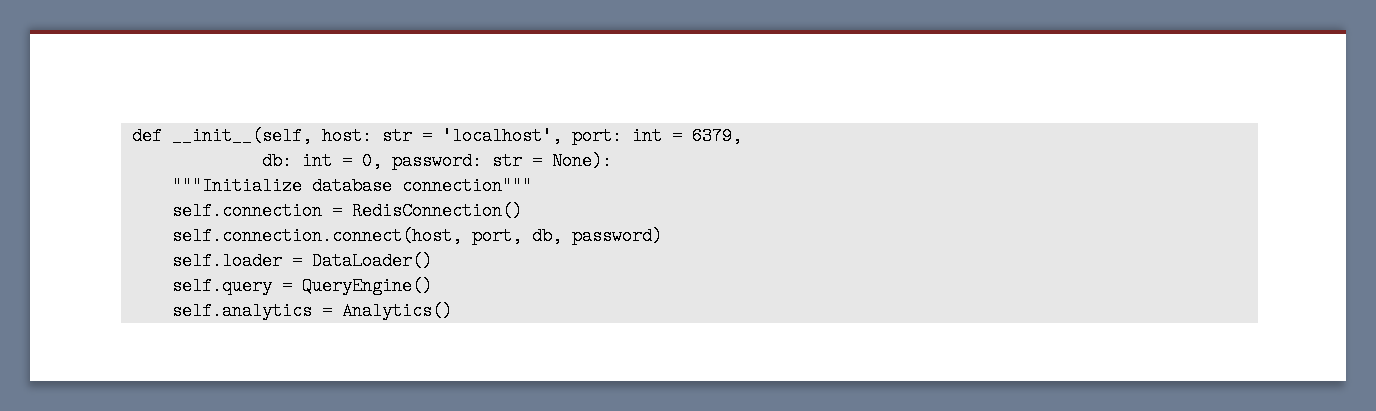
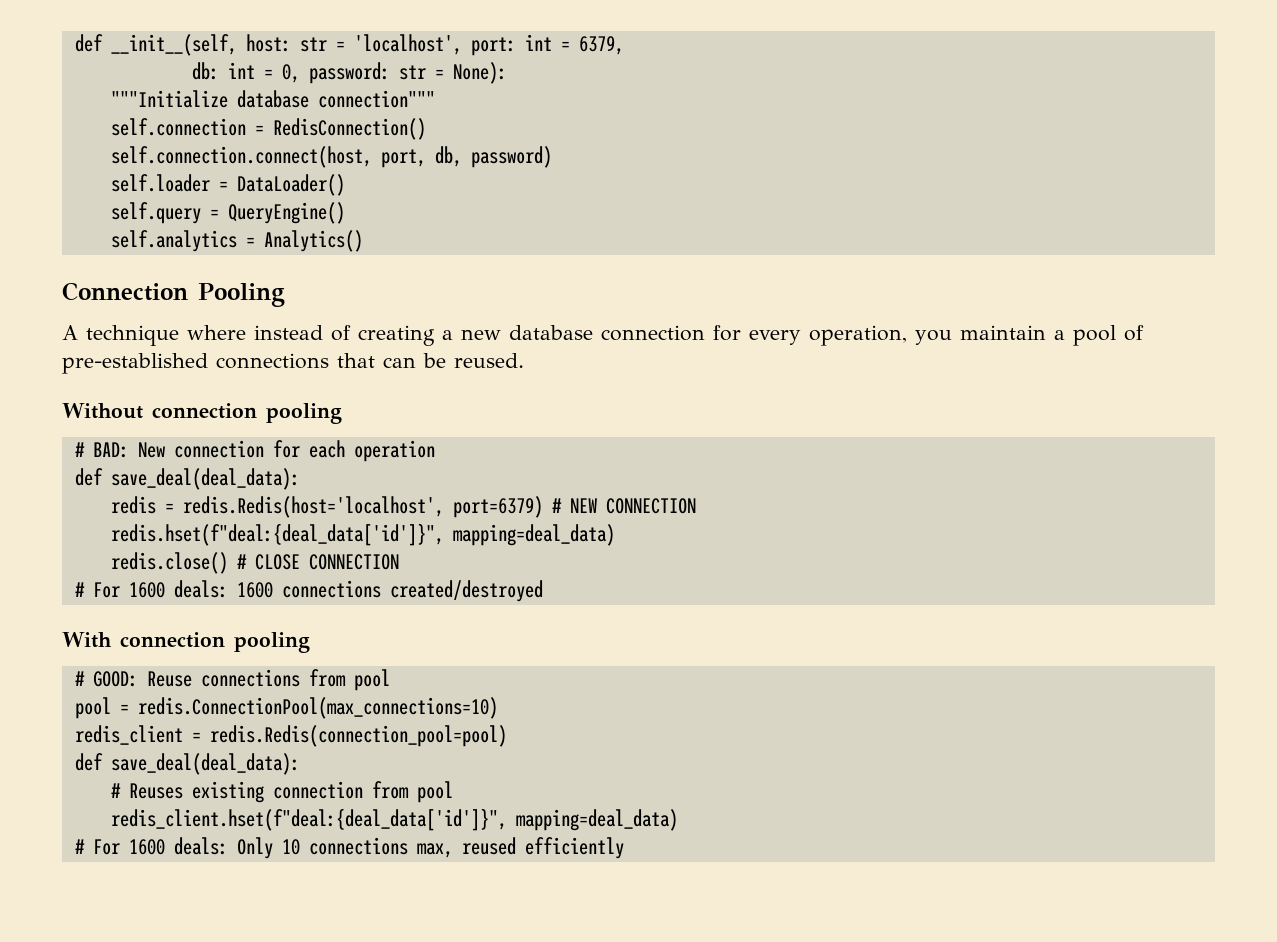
(453, 311) none -> [62,282,285,307] [62,325,1144,346] [62,353,524,374] [62,403,342,424] [74,440,435,462] [74,468,300,490] [110,496,696,518] [110,523,615,546] [110,552,399,574] [74,580,543,602] [62,632,310,653] [74,669,390,691] [74,697,498,719] [74,725,507,747] [74,753,300,775] [110,781,453,803] [110,808,678,831] [74,837,624,859] // Connection Pooling // A technique where instead of creating a new database connection for every operation, you maintain a pool of pre-established connections that can be reused. // Without connection pooling // # BAD: New connection for each operation // def save_deal(deal_data): // redis = redis.Redis(host='localhost', port=6379) # NEW CONNECTION // redis.hset(f"deal:{deal_data['id']}", mapping=deal_data) // redis.close() # CLOSE CONNECTION // # For 1600 deals: 1600 connections created/destroyed // With connection pooling // # GOOD: Reuse connections from pool // pool = redis.ConnectionPool(max_connections=10) // redis_client = redis.Redis(connection_pool=pool) // def save_deal(deal_data): // # Reuses existing connection from pool // redis_client.hset(f"deal:{deal_data['id']}", mapping=deal_data) // # For 1600 deals: Only 10 connections max, reused efficiently

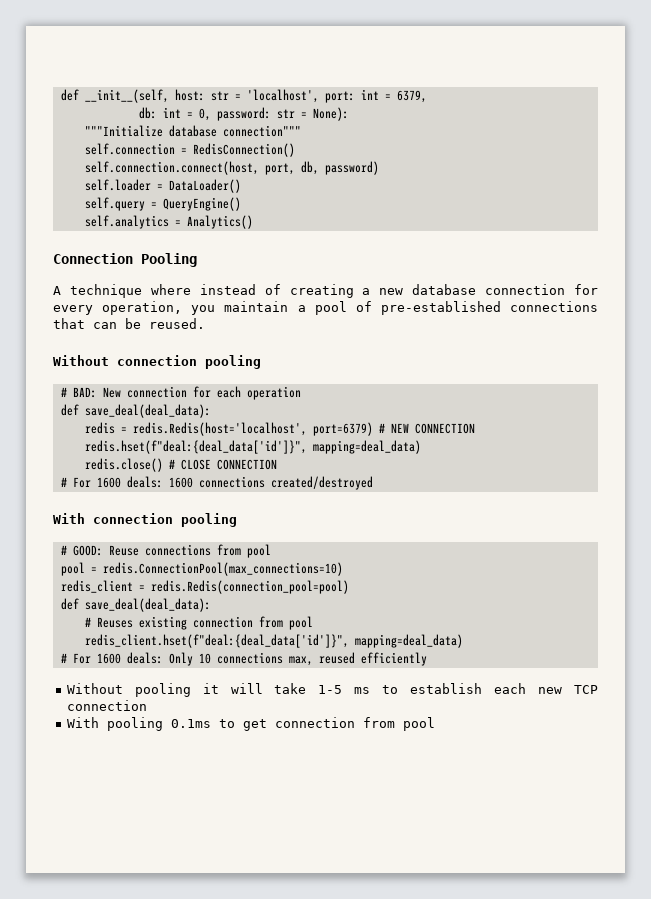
(624, 848) none -> [66,683,598,697] [66,700,147,711] [66,717,435,731] // Without pooling it will take 1-5 ms to establish each new TCP connection // With pooling 0.1ms to get connection from pool

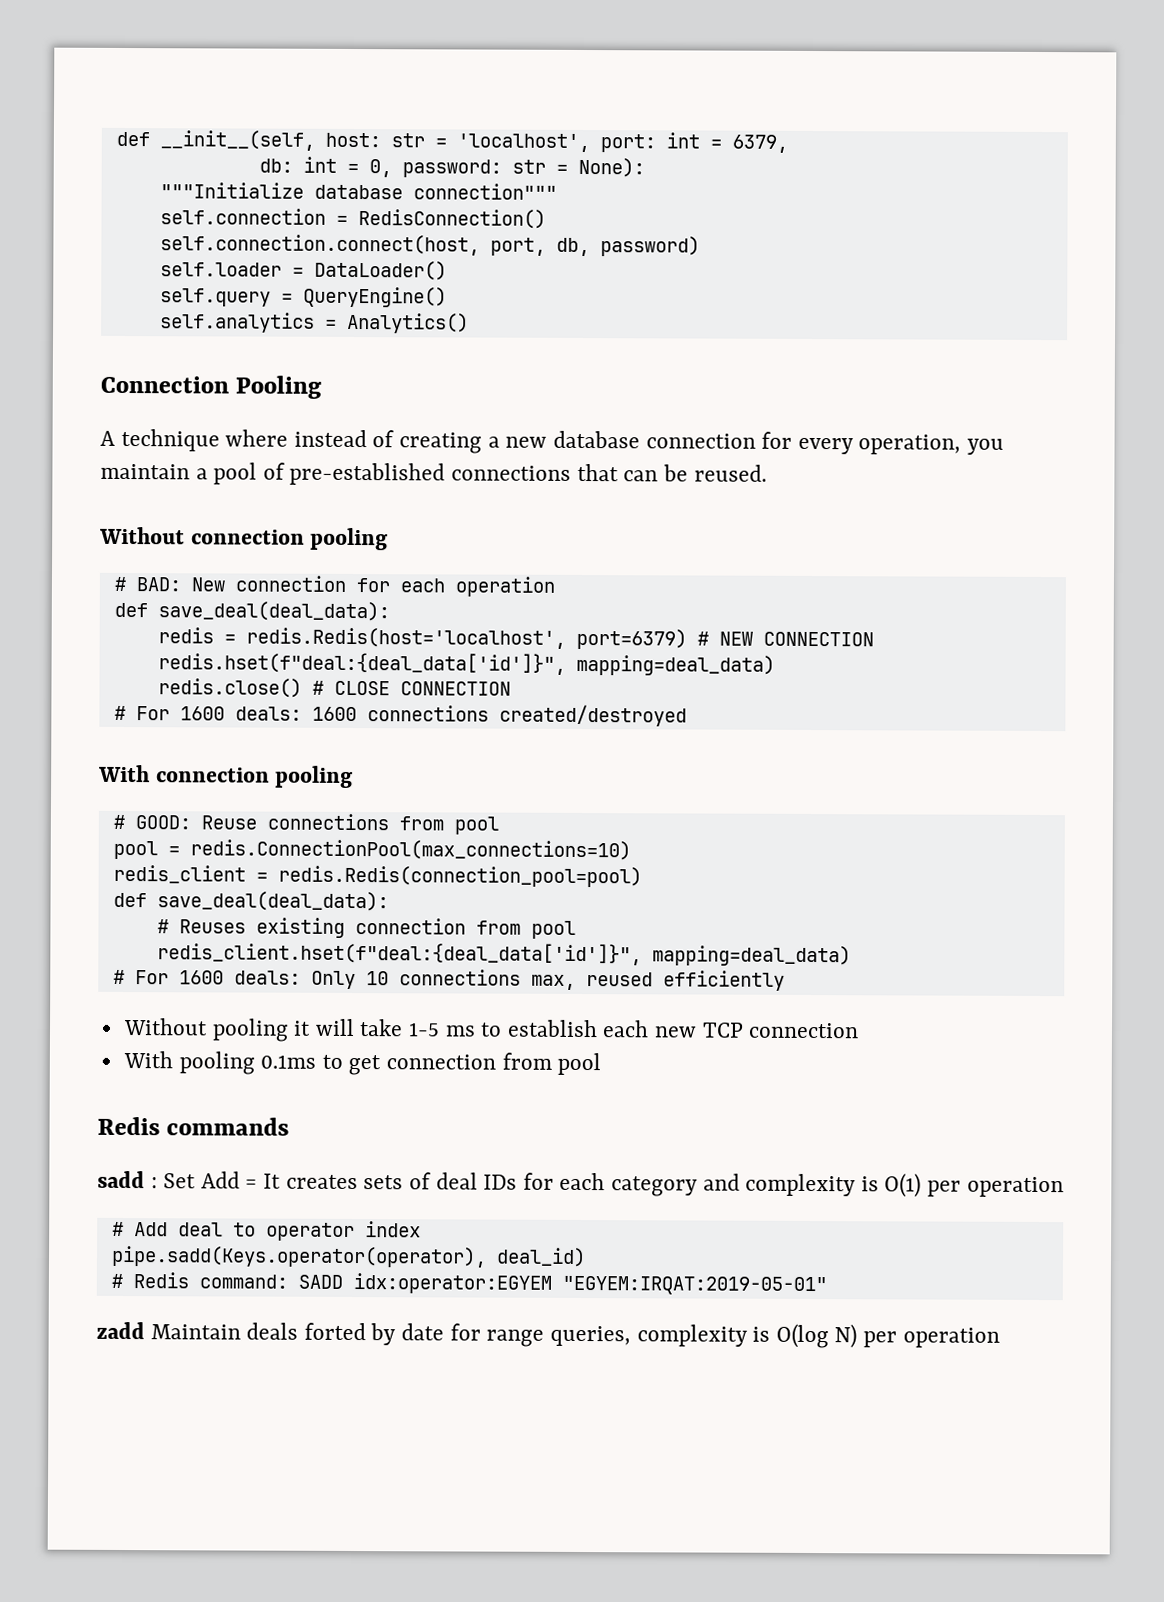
(435, 724) none -> [97,1116,290,1136] [97,1170,1064,1198] [111,1221,421,1242] [110,1245,586,1268] [110,1272,827,1296] [96,1321,1000,1349] // Redis commands // sadd : Set Add = It creates sets of deal IDs for each category and complexity is O(1) per operation // # Add deal to operator index // pipe.sadd(Keys.operator(operator), deal_id) // # Redis command: SADD idx:operator:EGYEM "EGYEM:IRQAT:2019-05-01" // zadd Maintain deals forted by date for range queries, complexity is O(log N) per operation

